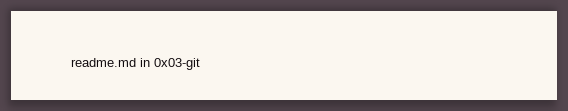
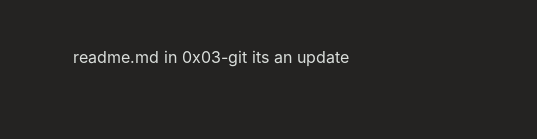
(200, 64) none -> [252,50,349,67] its an update

